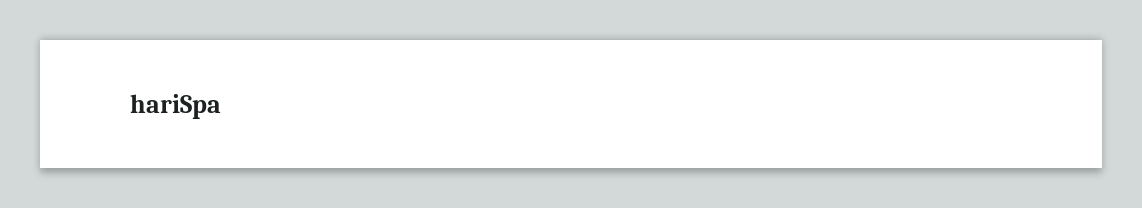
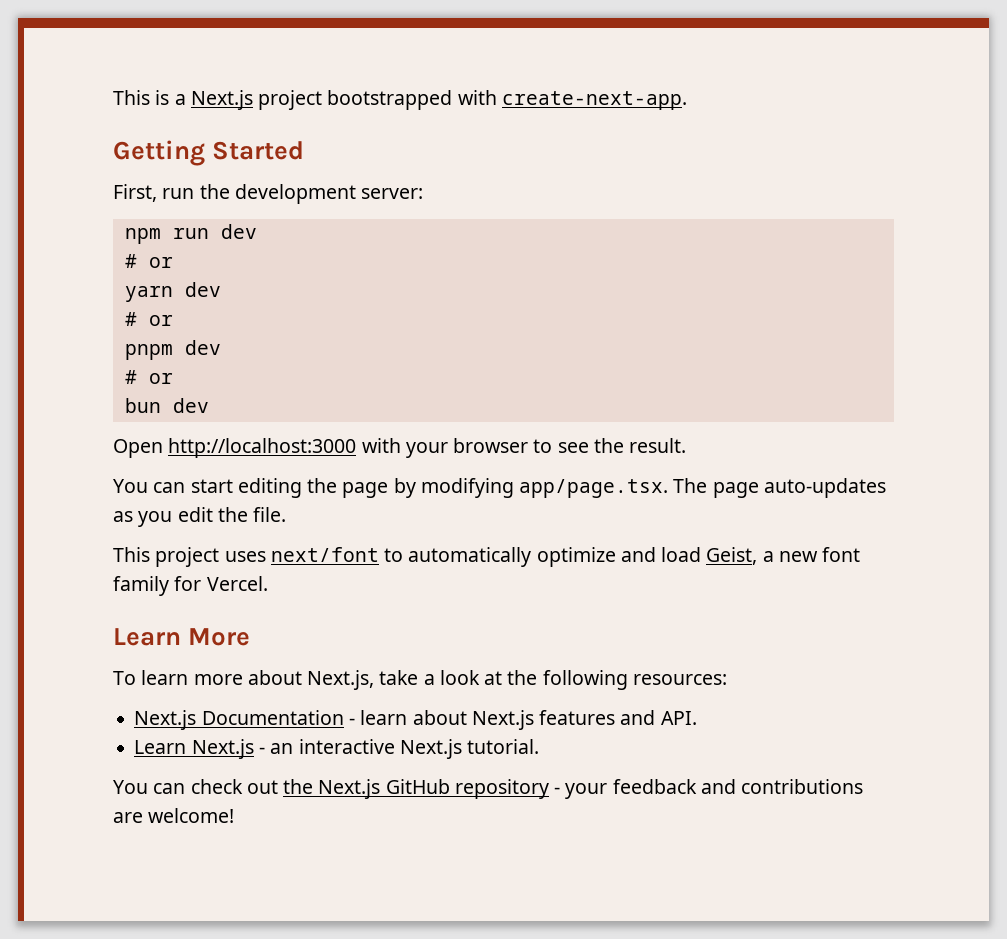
[130,94,221,119] hariSpa -> [113,90,687,110] [113,140,305,166] [113,184,424,204] [124,224,257,244] [124,254,173,268] [124,282,221,302] [124,312,173,326] [124,340,221,360] [124,370,173,384] [124,398,209,413] [113,438,687,458] [113,478,886,498] [113,507,287,527] [113,547,861,567] [113,576,268,596] [113,628,251,646] [113,670,727,690] [134,710,697,730] [134,739,540,759] [113,779,864,799] [113,808,235,823] This is a Next.js project bootstrapped with create-next-app. // Getting Started // First, run the development server: // npm run dev // # or // yarn dev // # or // pnpm dev // # or // bun dev // Open http://localhost:3000 with your browser to see the result. // You can start editing the page by modifying app/page.tsx. The page auto-updates as you edit the file. // This project uses next/font to automatically optimize and load Geist, a new font family for Vercel. // Learn More // To learn more about Next.js, take a look at the following resources: // Next.js Documentation - learn about Next.js features and API. // Learn Next.js - an interactive Next.js tutorial. // You can check out the Next.js GitHub repository - your feedback and contributions are welcome!

